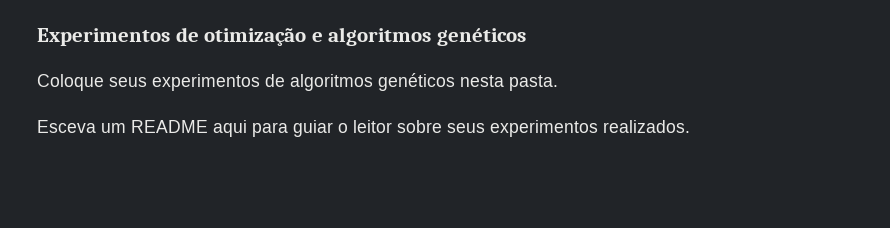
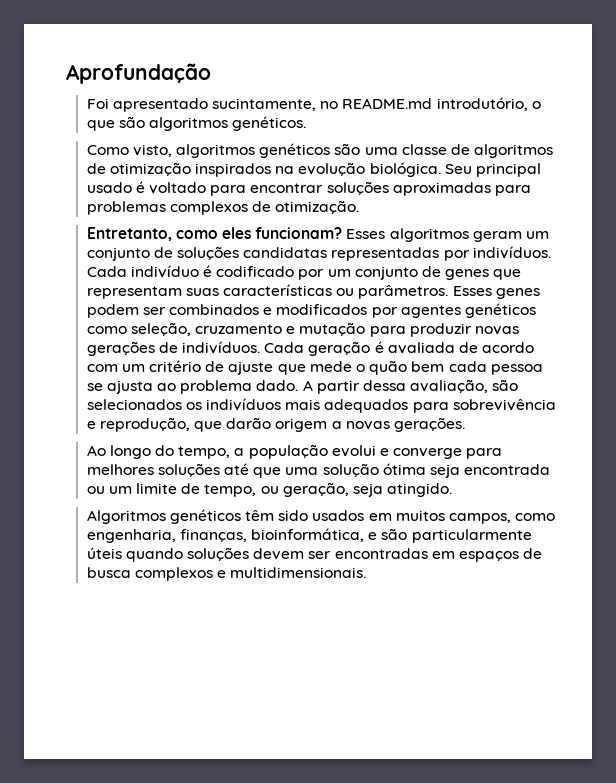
[37,27,526,46] [37,73,558,91] [37,120,690,137] Experimentos de otimização e algoritmos genéticos // Coloque seus experimentos de algoritmos genéticos nesta pasta. // Esceva um README aqui para guiar o leitor sobre seus experimentos realizados. -> [66,63,211,84] [86,97,541,112] [86,116,307,131] [86,143,554,158] [86,162,541,177] [86,181,531,196] [86,200,360,215] [86,227,549,242] [86,246,551,261] [86,265,522,280] [86,284,540,299] [86,303,536,318] [86,322,519,337] [86,341,535,356] [86,360,543,375] [86,379,519,394] [86,398,556,413] [86,417,465,432] [86,444,503,459] [86,463,551,478] [86,482,453,497] [86,509,556,524] [86,528,532,543] [86,547,543,562] [86,567,367,581] Aprofundação // Foi apresentado sucintamente, no README.md introdutório, o que são algoritmos genéticos. // Como visto, algoritmos genéticos são uma classe de algoritmos de otimização inspirados na evolução biológica. Seu principal usado é voltado para encontrar soluções aproximadas para problemas complexos de otimização. // Entretanto, como eles funcionam? Esses algoritmos geram um conjunto de soluções candidatas representadas por indivíduos. Cada indivíduo é codificado por um conjunto de genes que representam suas características ou parâmetros. Esses genes podem ser combinados e modificados por agentes genéticos como seleção, cruzamento e mutação para produzir novas gerações de indivíduos. Cada geração é avaliada de acordo com um critério de ajuste que mede o quão bem cada pessoa se ajusta ao problema dado. A partir dessa avaliação, são selecionados os indivíduos mais adequados para sobrevivência e reprodução, que darão origem a novas gerações. // Ao longo do tempo, a população evolui e converge para melhores soluções até que uma solução ótima seja encontrada ou um limite de tempo, ou geração, seja atingido. // Algoritmos genéticos têm sido usados em muitos campos, como engenharia, finanças, bioinformática, e são particularmente úteis quando soluções devem ser encontradas em espaços de busca complexos e multidimensionais.

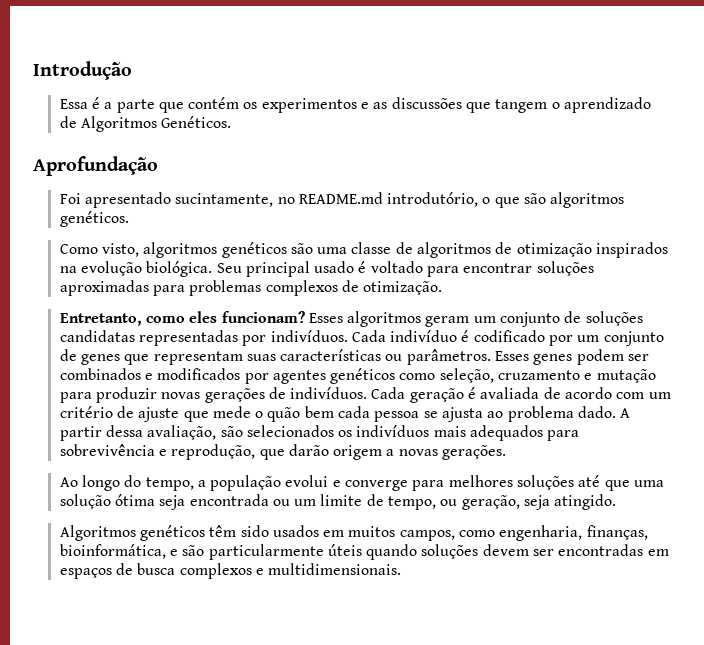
(66, 73) none -> [33,61,132,80] [59,97,652,113] [59,116,232,132] Introdução // Essa é a parte que contém os experimentos e as discussões que tangem o aprendizado de Algoritmos Genéticos. //

